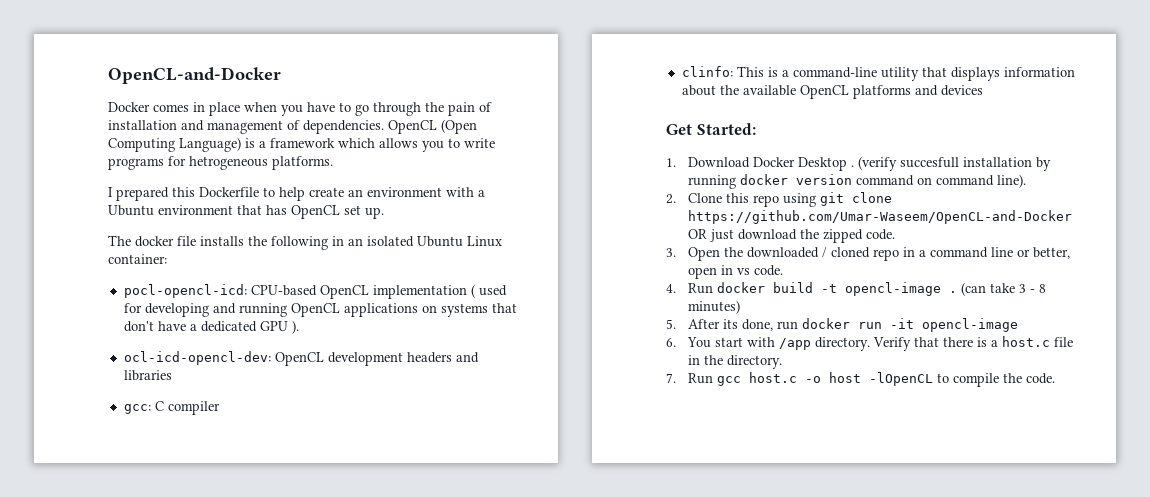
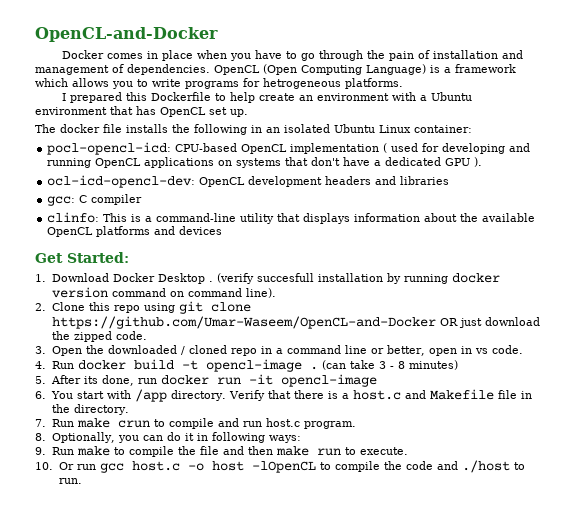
(1050, 341) none -> [404,389,494,400] and Makefile
(713, 378) none -> [76,418,356,429] [35,432,301,443] [35,446,408,457] [35,462,96,470] make crun to compile and run host.c program. // 8. Optionally, you can do it in following ways: // 9. Run make to compile the file and then make run to execute. // 10. Or run
[1025,373,1055,384] code. -> [405,460,525,473] [58,478,82,484] code and ./host to run.

